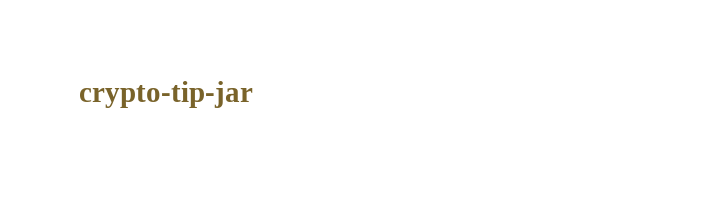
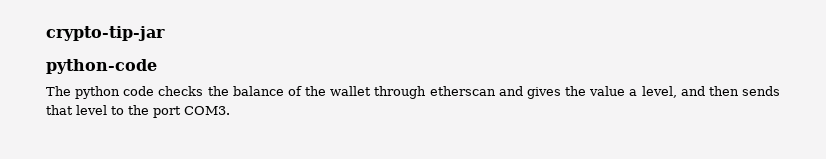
(253, 94) none -> [46,59,157,74] [46,86,780,99] [46,105,230,118] // python-code // The python code checks the balance of the wallet through etherscan and gives the value a level, and then sends that level to the port COM3.

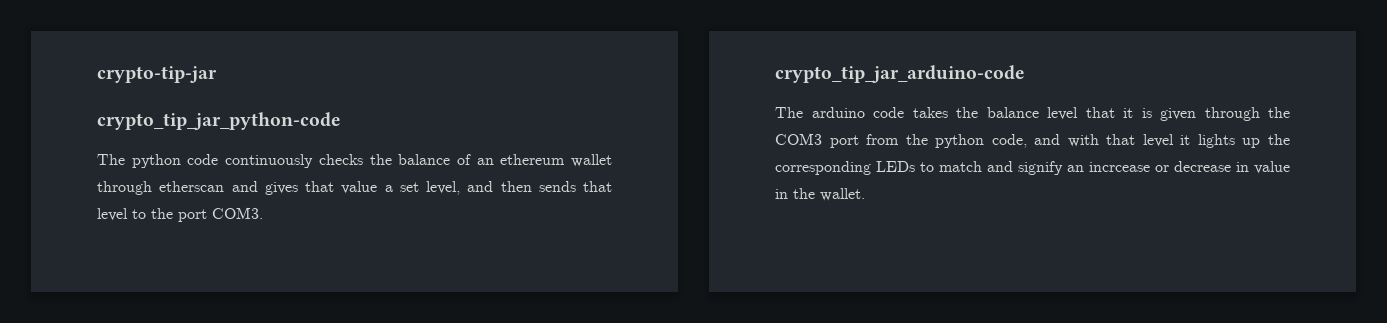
[46,59,157,74] python-code -> [97,112,341,130] crypto_tip_jar_python-code
(155, 91) none -> [225,154,314,168] continuously
[305,86,327,96] the -> [476,154,566,165] an ethereum
[565,86,587,96] the -> [305,181,334,192] that
(638, 92) none -> [399,182,419,192] set
(230, 110) none -> [775,65,1025,83] [775,107,1290,121] [775,133,1290,148] [775,161,1290,175] [775,188,865,201] // crypto_tip_jar_arduino-code // The arduino code takes the balance level that it is given through the COM3 port from the python code, and with that level it lights up the corresponding LEDs to match and signify an incrcease or decrease in value in the wallet.

